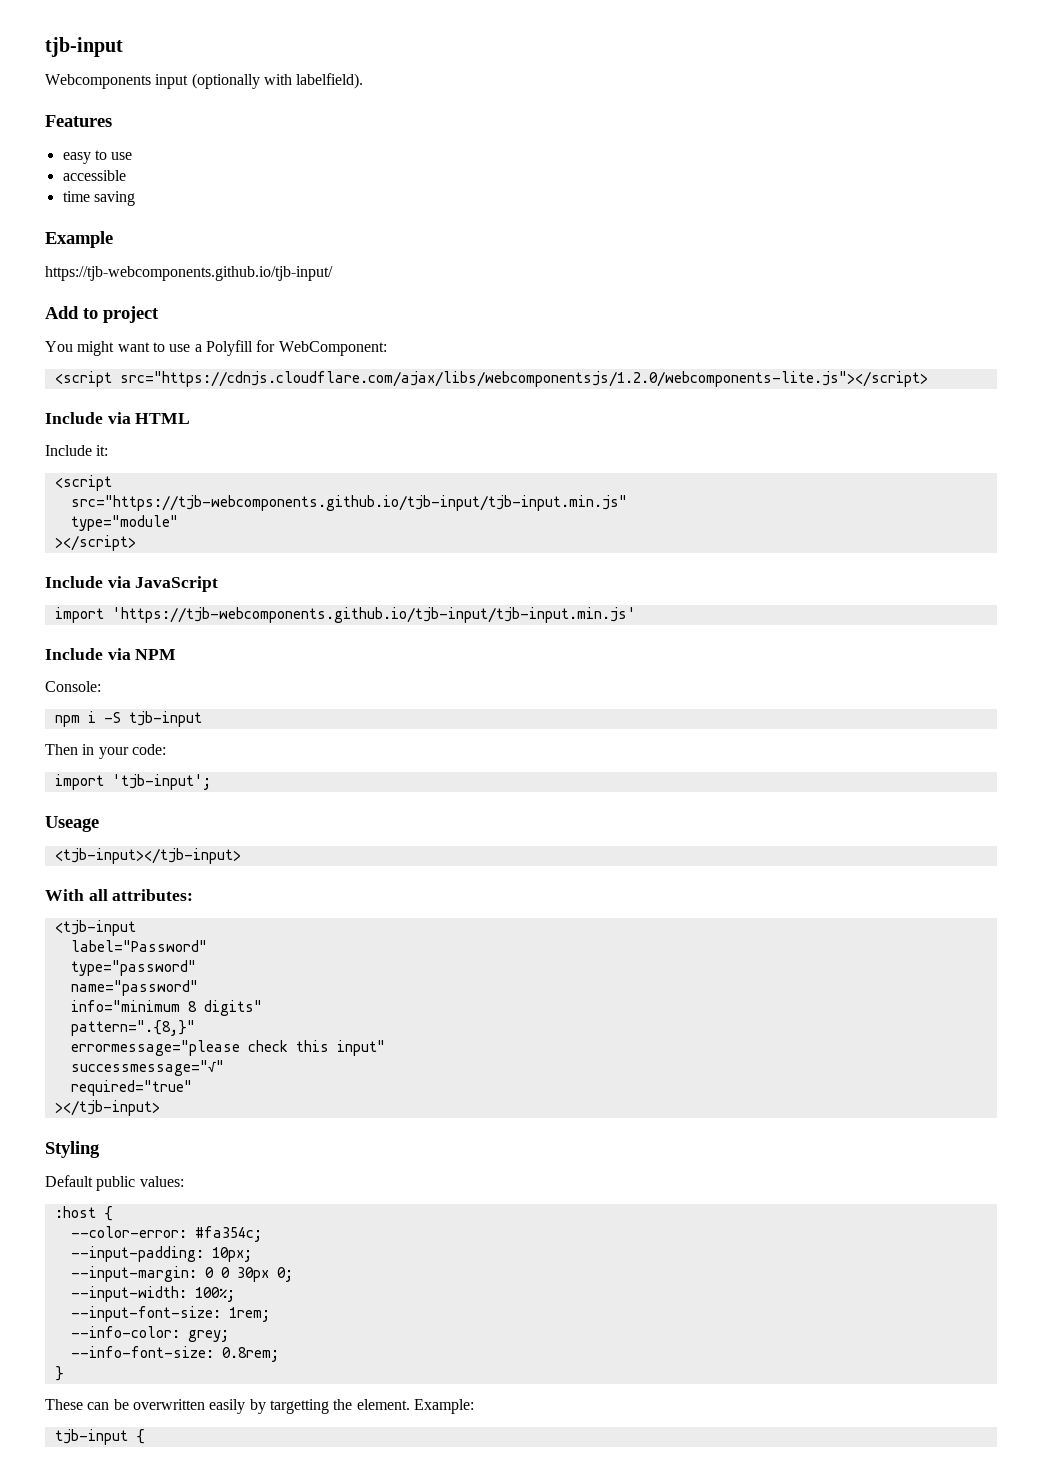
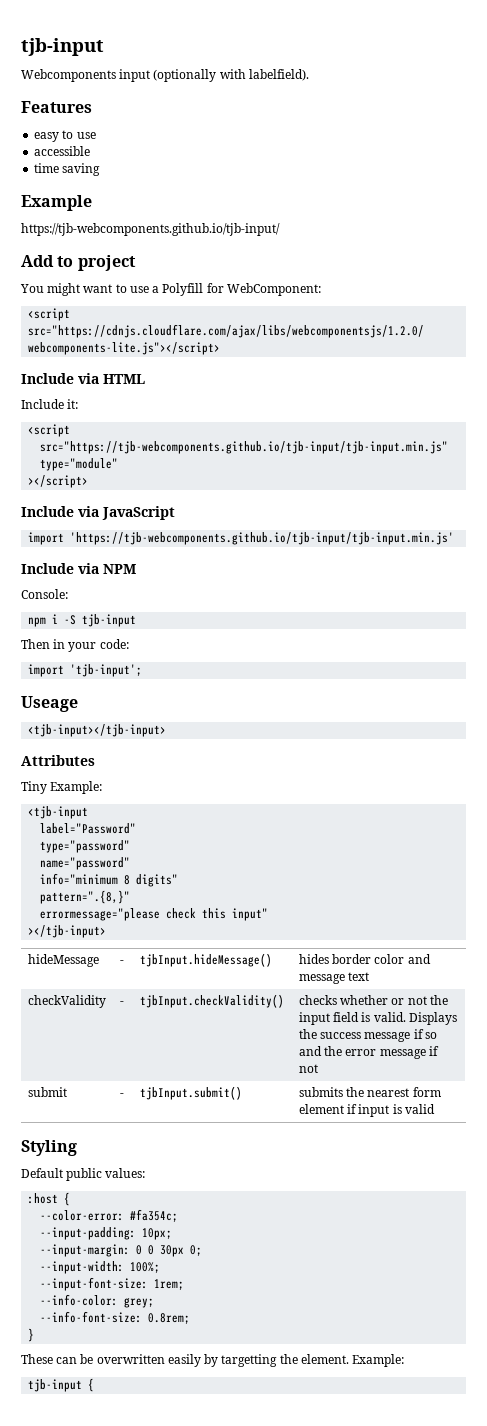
[45,889,194,901] With all attributes: -> [21,755,95,766] [21,781,103,794] Attributes // Tiny Example:
[70,1060,224,1076] [70,1080,192,1096] // successmessage="√" // required="true" -> (269, 914) none
(160, 1108) none -> [27,954,99,967] [119,960,124,964] [139,953,272,967] [298,954,431,964] [298,972,370,984] [27,995,106,1008] [119,1001,124,1005] [139,994,284,1008] [298,995,448,1005] [298,1012,457,1025] [298,1029,437,1042] [298,1046,439,1059] [298,1064,318,1073] [27,1087,67,1097] [119,1093,124,1097] [139,1086,242,1100] [298,1087,441,1097] [298,1104,435,1117] // hideMessage | - | tjbInput.hideMessage() | hides border color and message text // checkValidity | - | tjbInput.checkValidity() | checks whether or not the input field is valid. Displays the success message if so and the error message if not // submit | - | tjbInput.submit() | submits the nearest form element if input is valid

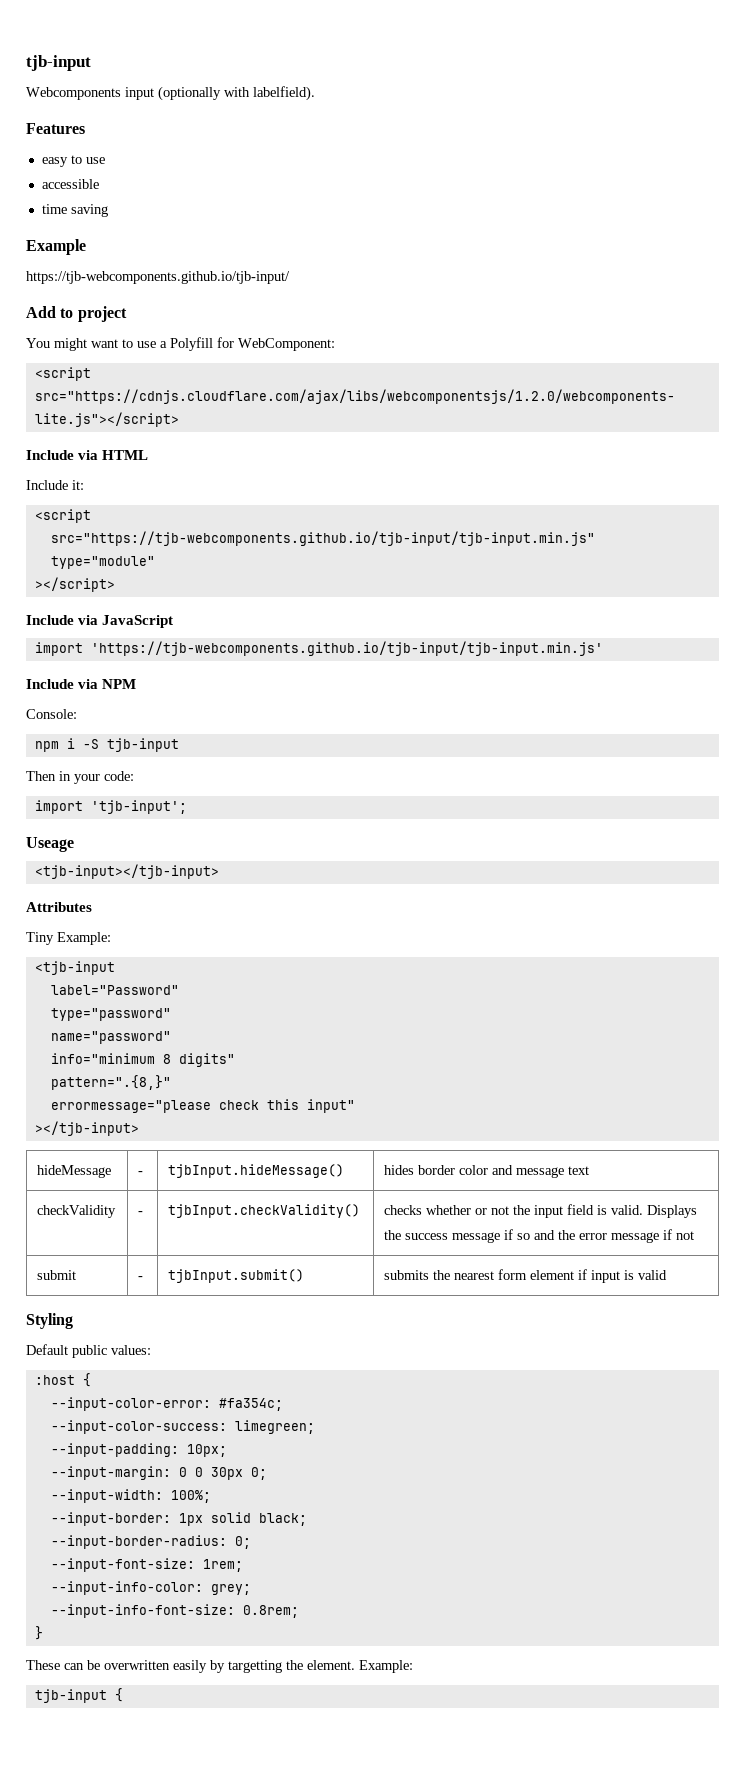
[40,1210,125,1221] --color-error: -> [50,1397,211,1411] --input-color-error:
(179, 1215) none -> [50,1420,315,1434] // --input-color-success: limegreen;
(161, 1267) none -> [50,1512,307,1526] [50,1535,251,1549] // --input-border: 1px solid black; // --input-border-radius: 0;
[40,1294,119,1306] --info-color: -> [50,1581,203,1595] --input-info-color:
[40,1311,143,1323] --info-font-size: -> [50,1604,235,1618] --input-info-font-size:

